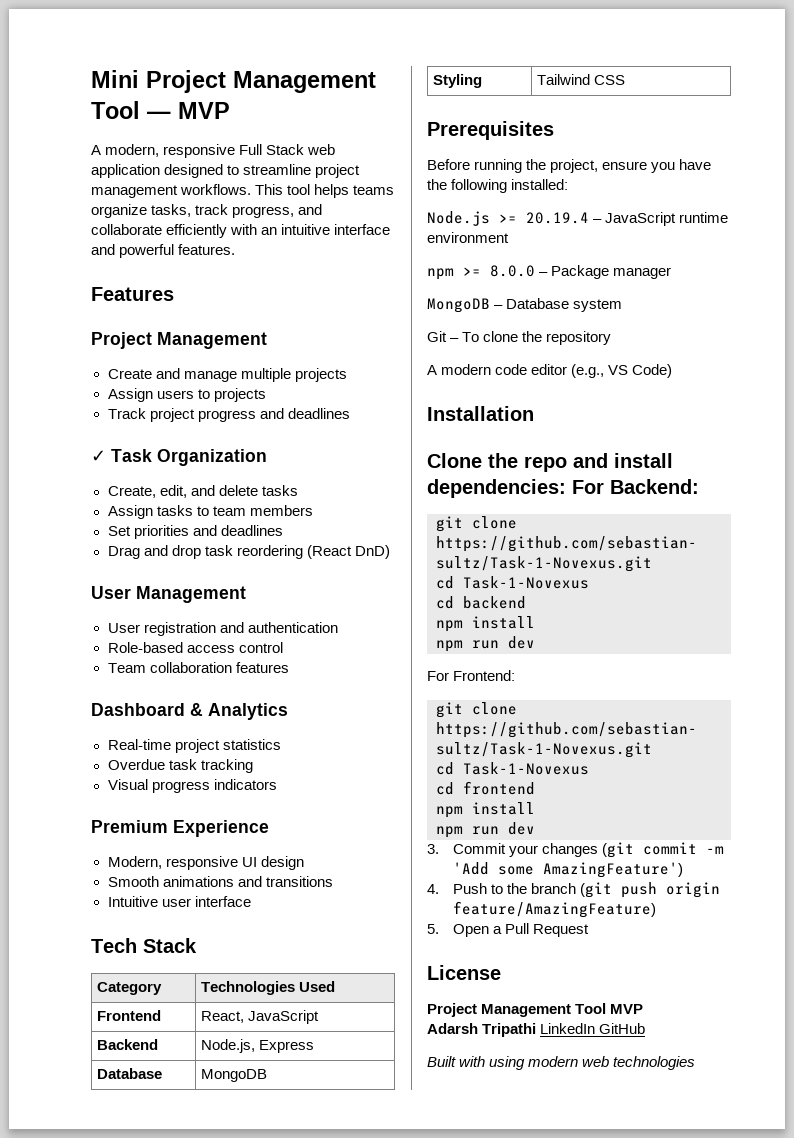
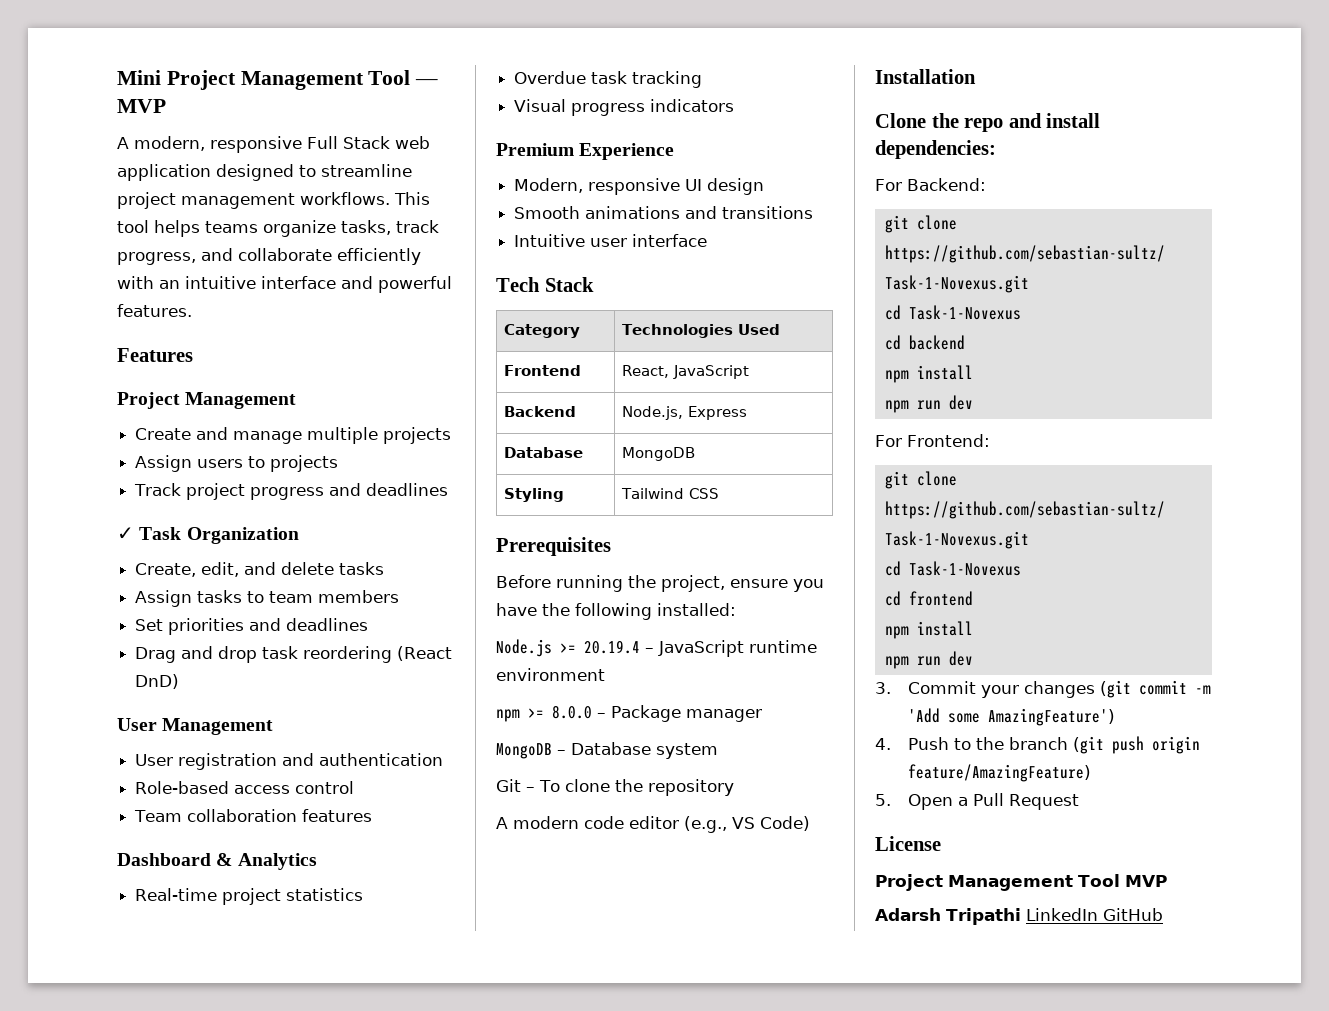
(566, 488) none -> (996, 149) //
[427,1056,696,1070] // Built with using modern web technologies -> (1163, 914) none

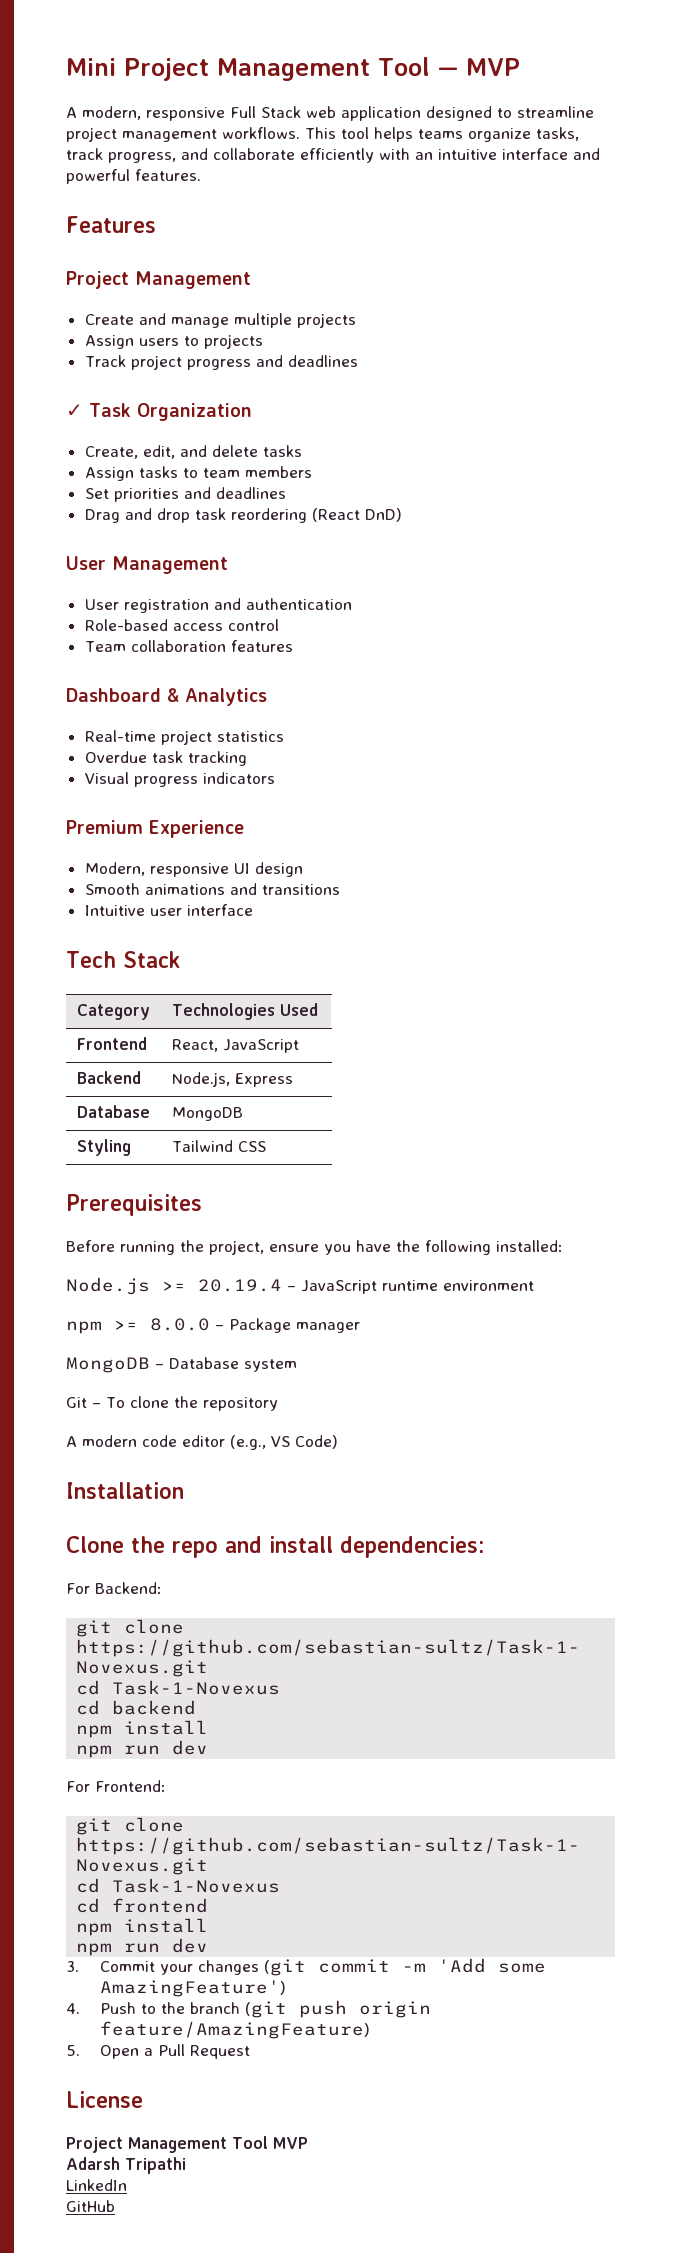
(1021, 916) none -> (186, 2165) //
(1098, 914) none -> (127, 2185) //

